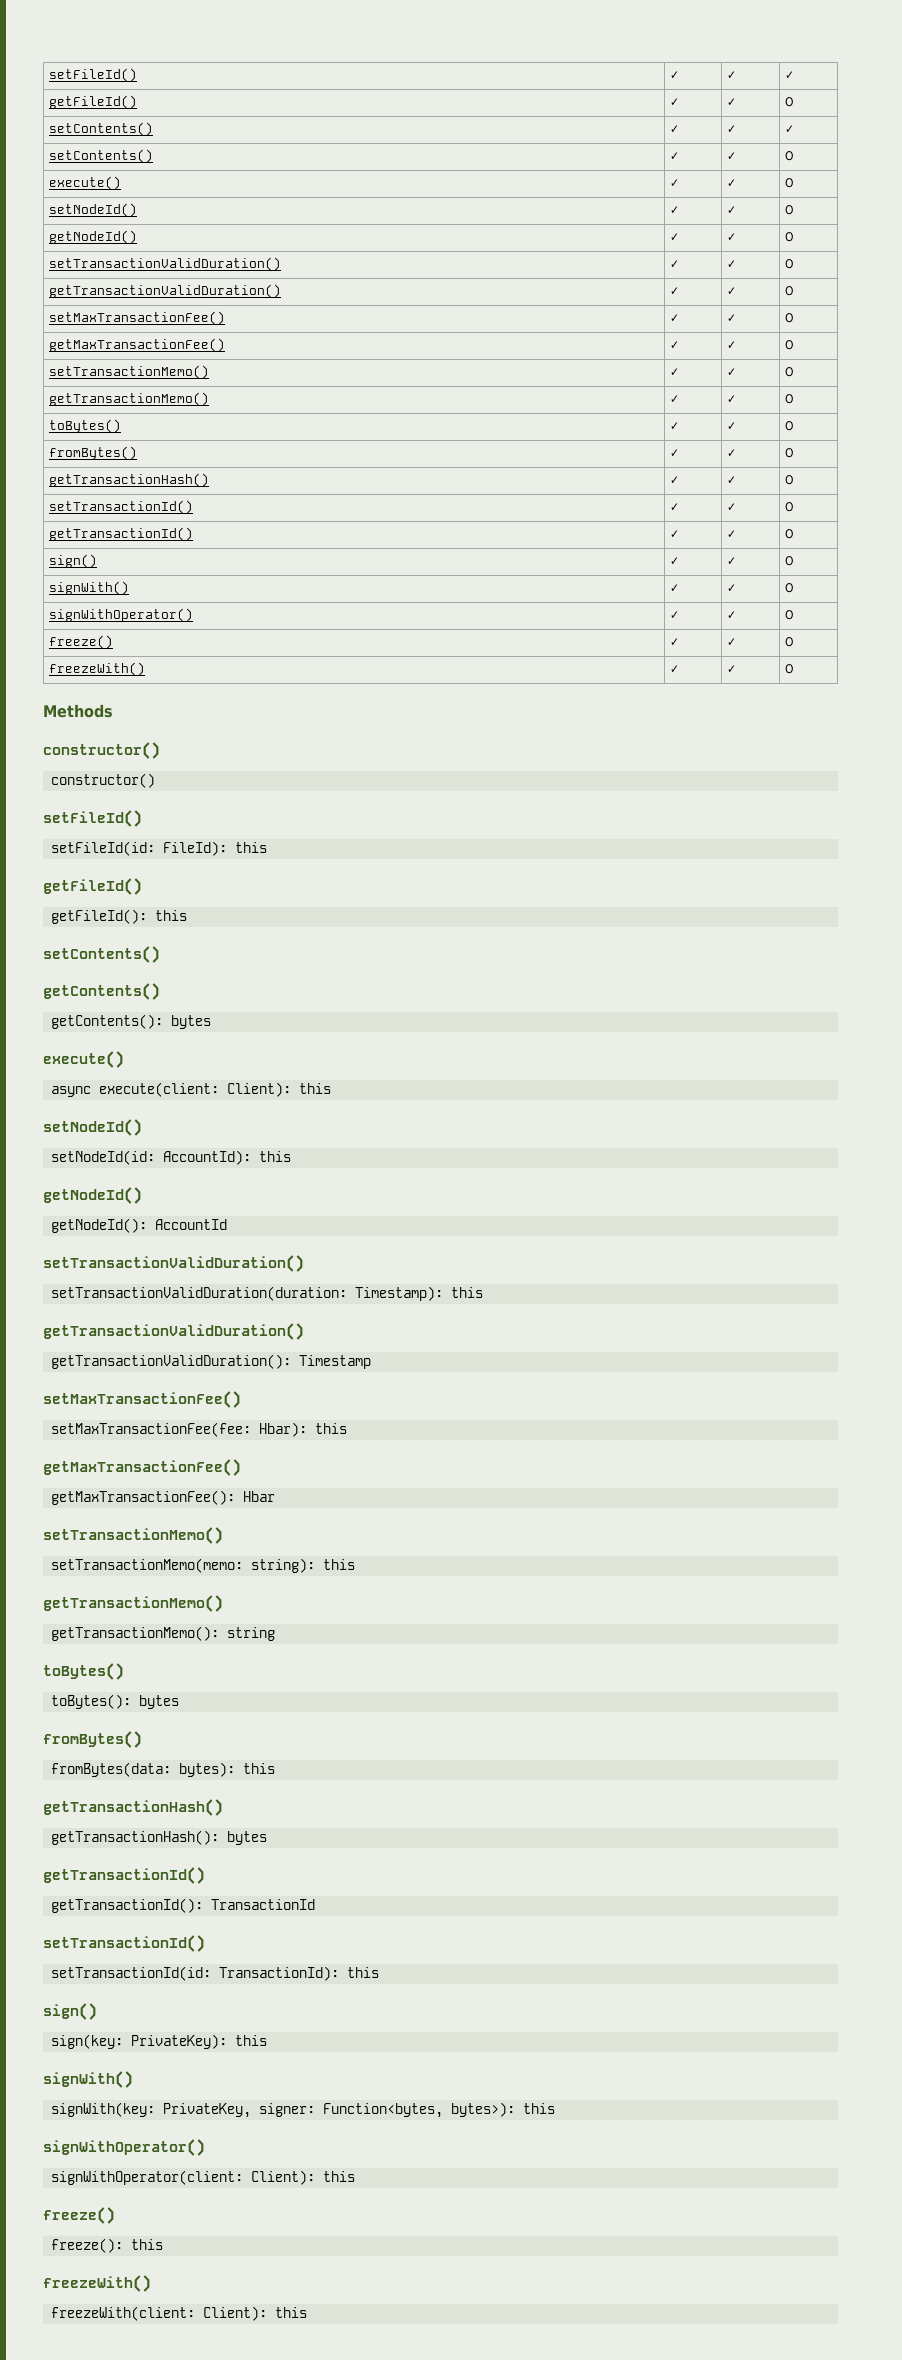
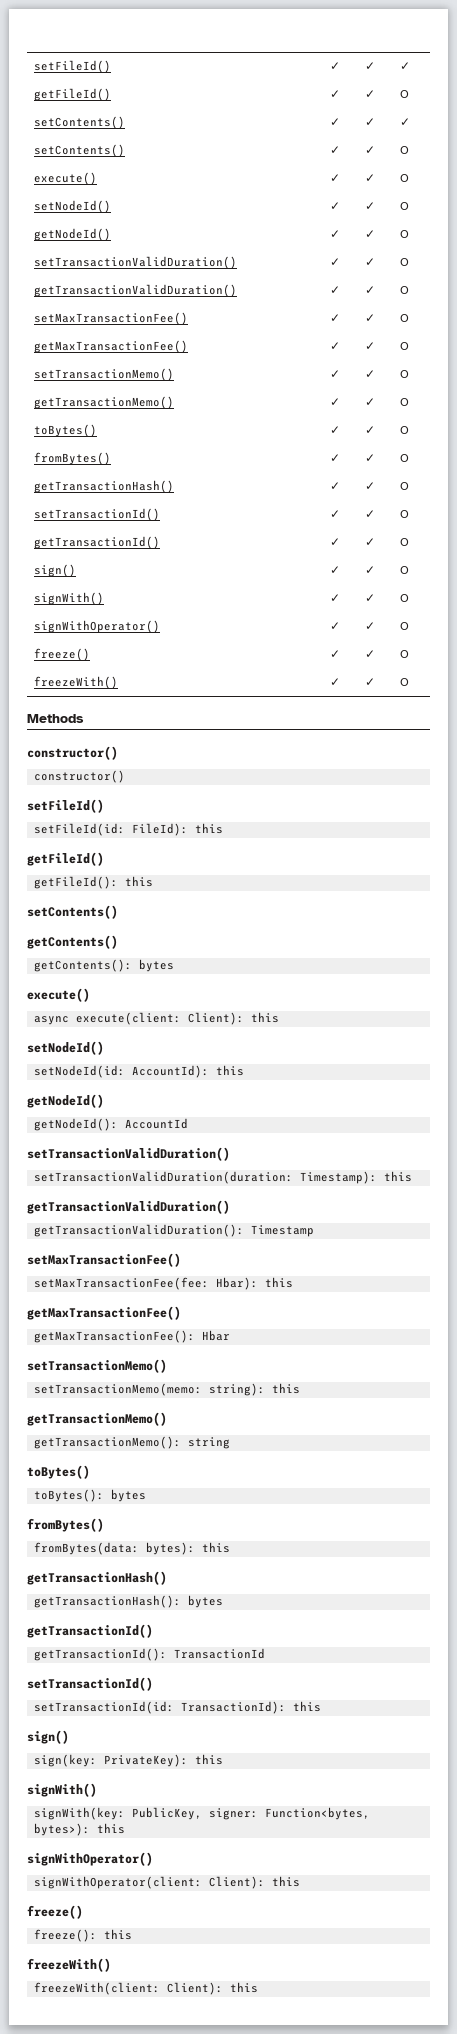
[163,2103,252,2118] PrivateKey, -> [132,1807,203,1820] PublicKey,

